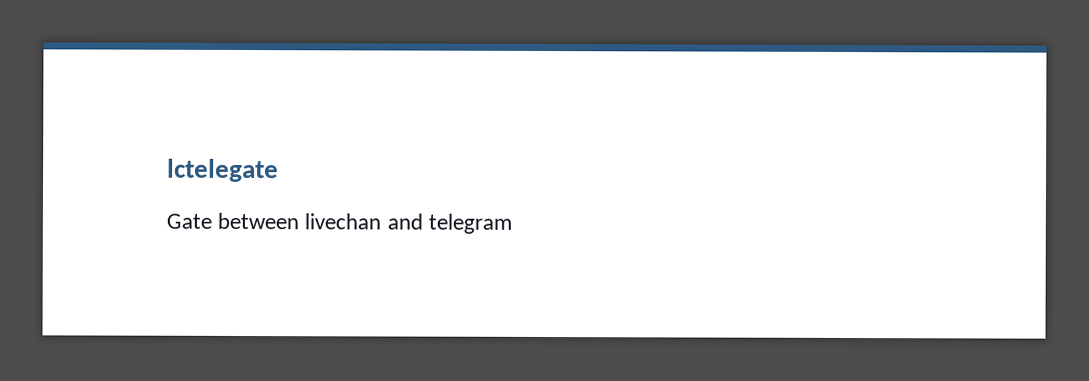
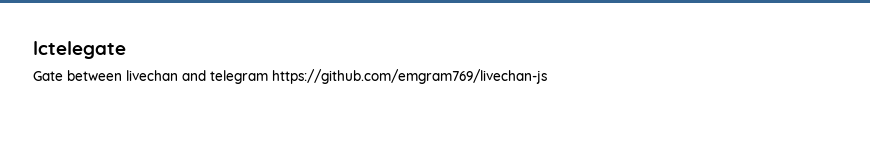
(512, 223) none -> [272,69,547,84] https://github.com/emgram769/livechan-js

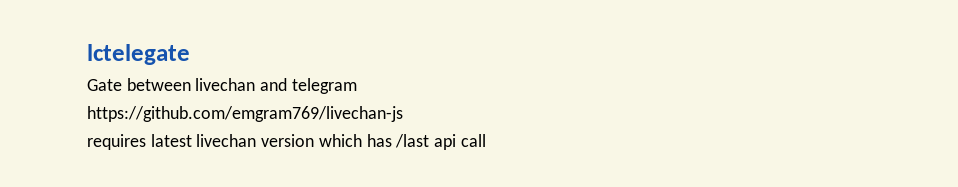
(268, 77) none -> (357, 86) //
(547, 76) none -> [87,134,486,150] // requires latest livechan version which has /last api call

